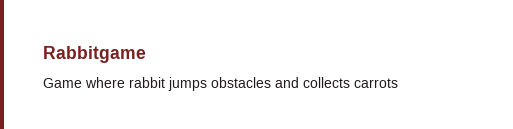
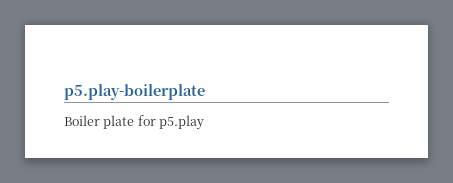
[43,46,146,63] [43,77,398,91] Rabbitgame // Game where rabbit jumps obstacles and collects carrots -> [64,84,205,100] [64,115,205,130] p5.play-boilerplate // Boiler plate for p5.play

